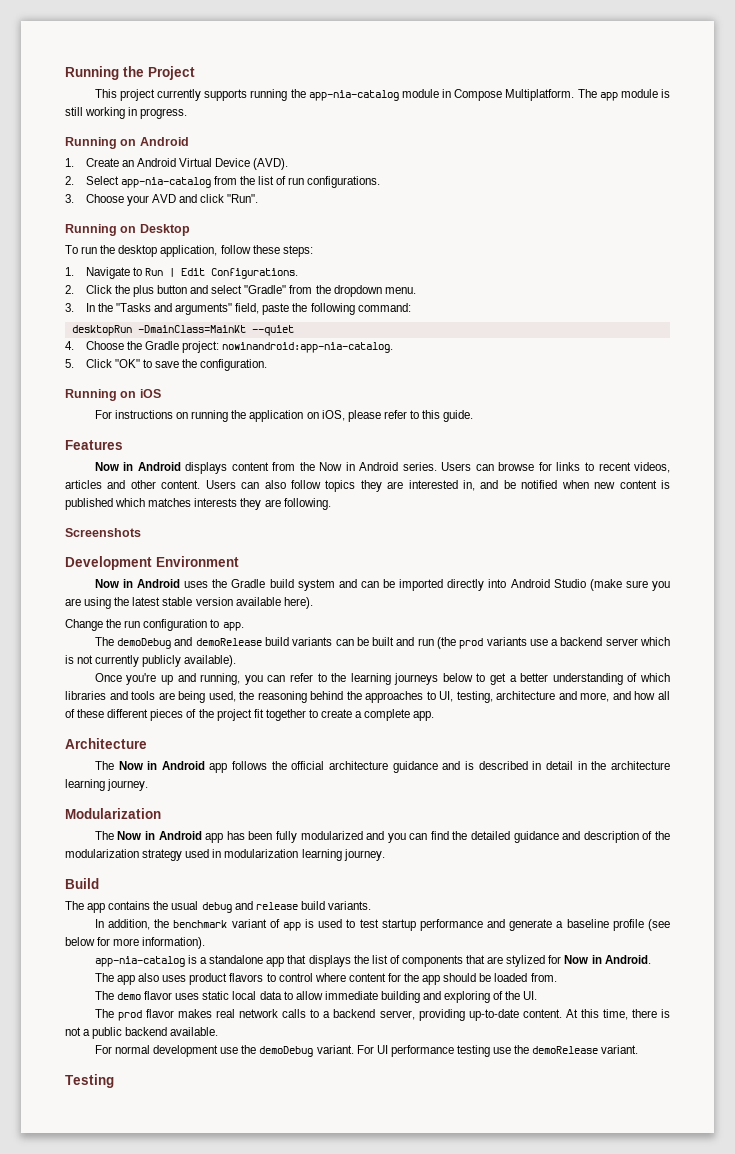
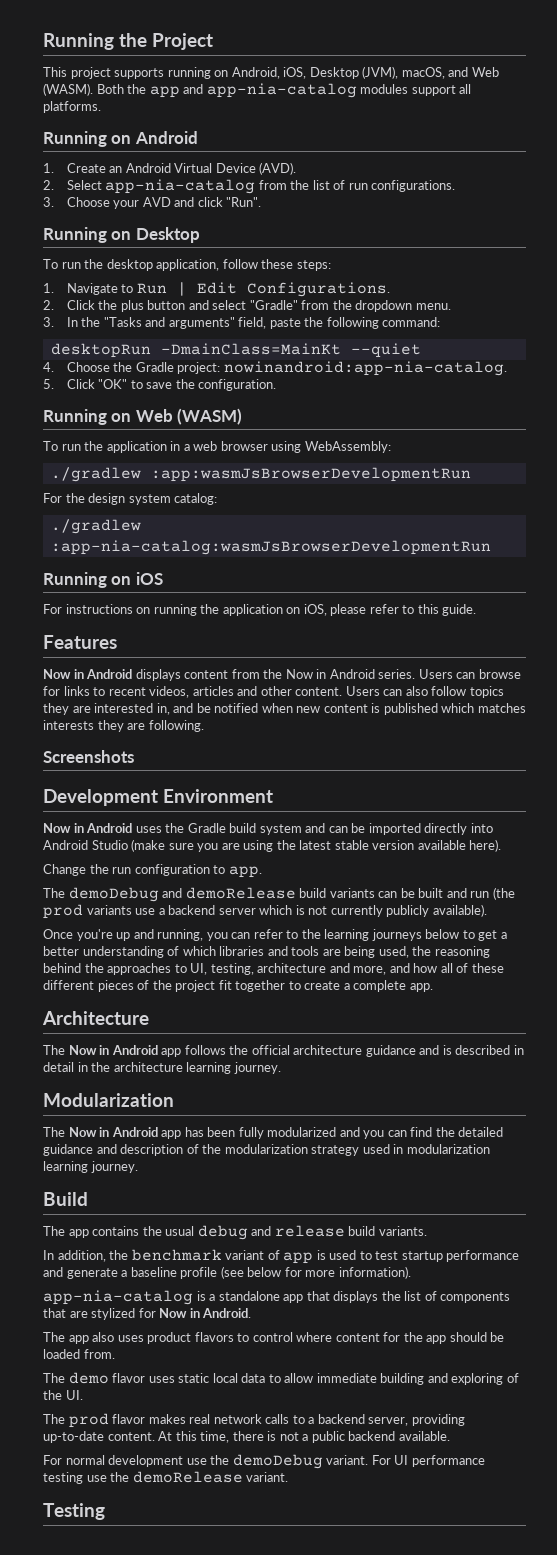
[157,89,202,101] currently -> (111, 73) none
[290,89,671,101] [65,107,188,119] the app-nia-catalog module in Compose Multiplatform. The app module is still working in progress. -> [214,66,499,79] [43,83,472,98] [43,101,101,113] on Android, iOS, Desktop (JVM), macOS, and Web (WASM). Both the app and app-nia-catalog modules support all platforms.
(268, 365) none -> [43,408,243,425] [43,441,391,453] [50,467,471,482] [43,493,218,505] [50,519,141,534] [50,540,491,555] // Running on Web (WASM) // To run the application in a web browser using WebAssembly: // ./gradlew :app:wasmJsBrowserDevelopmentRun // For the design system catalog: // ./gradlew :app-nia-catalog:wasmJsBrowserDevelopmentRun

